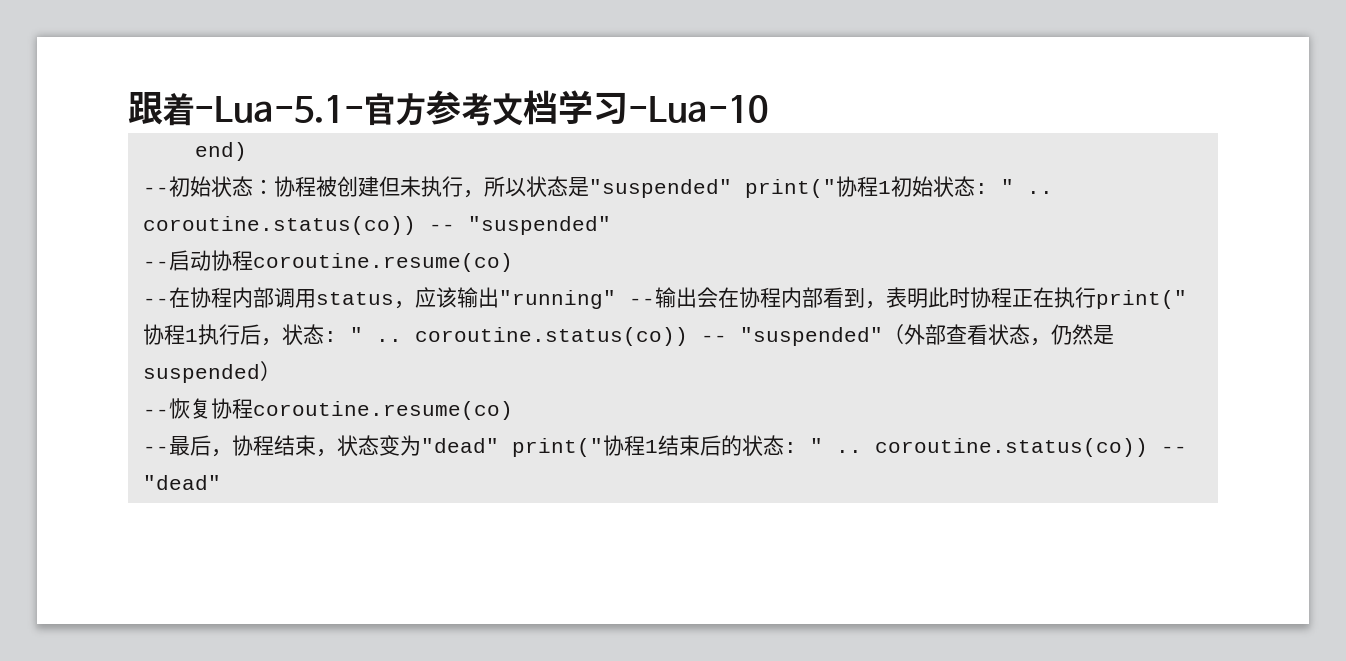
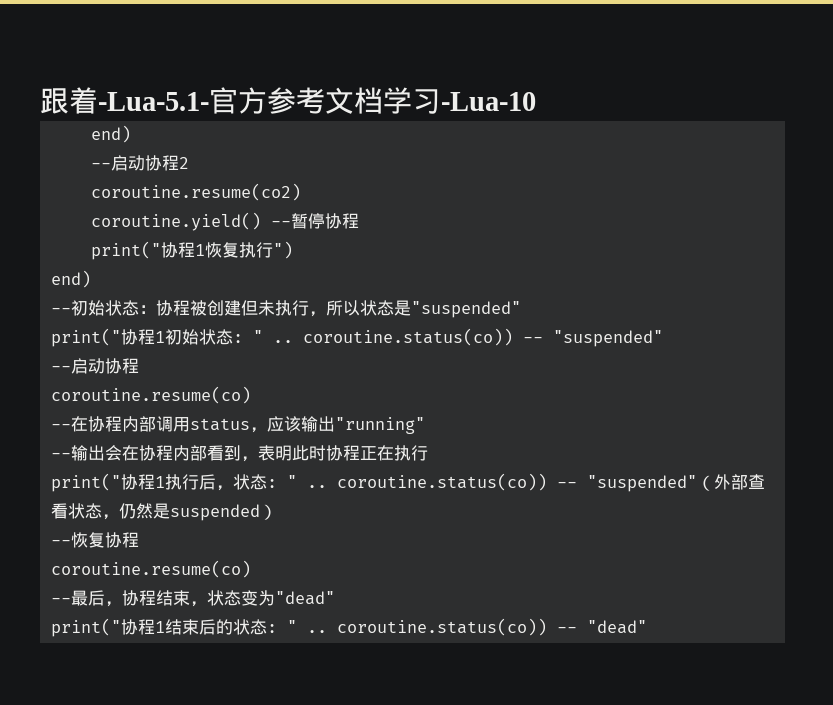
(247, 151) none -> [90,155,189,171] [90,183,301,201] [90,212,359,231] [90,241,293,260] [50,270,91,288] // --启动协程2 // coroutine.resume(co2) // coroutine.yield() --暂停协程 // print("协程1恢复执行") // end)
(732, 188) none -> (521, 309) //
(253, 260) none -> (139, 366) //
(616, 299) none -> (425, 425) //
(1096, 297) none -> (428, 453) //
(253, 408) none -> (139, 540) //
(499, 445) none -> (335, 598) //

